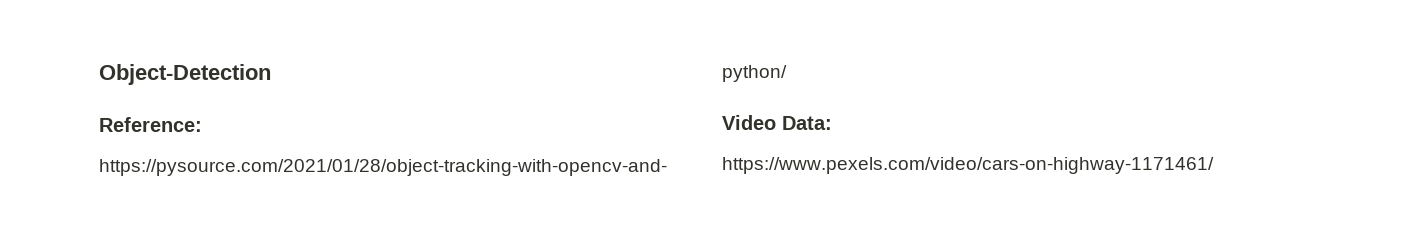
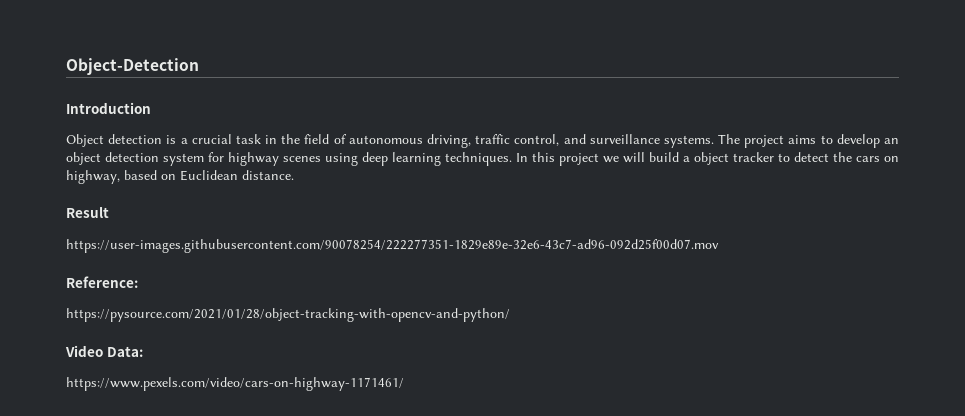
(271, 74) none -> [66,102,151,114] [66,134,899,148] [66,152,899,166] [66,170,294,184] [66,207,109,218] [66,239,719,253] // Introduction // Object detection is a crucial task in the field of autonomous driving, traffic control, and surveillance systems. The project aims to develop an object detection system for highway scenes using deep learning techniques. In this project we will build a object tracker to detect the cars on highway, based on Euclidean distance. // Result // https://user-images.githubusercontent.com/90078254/222277351-1829e89e-32e6-43c7-ad96-092d25f00d07.mov

